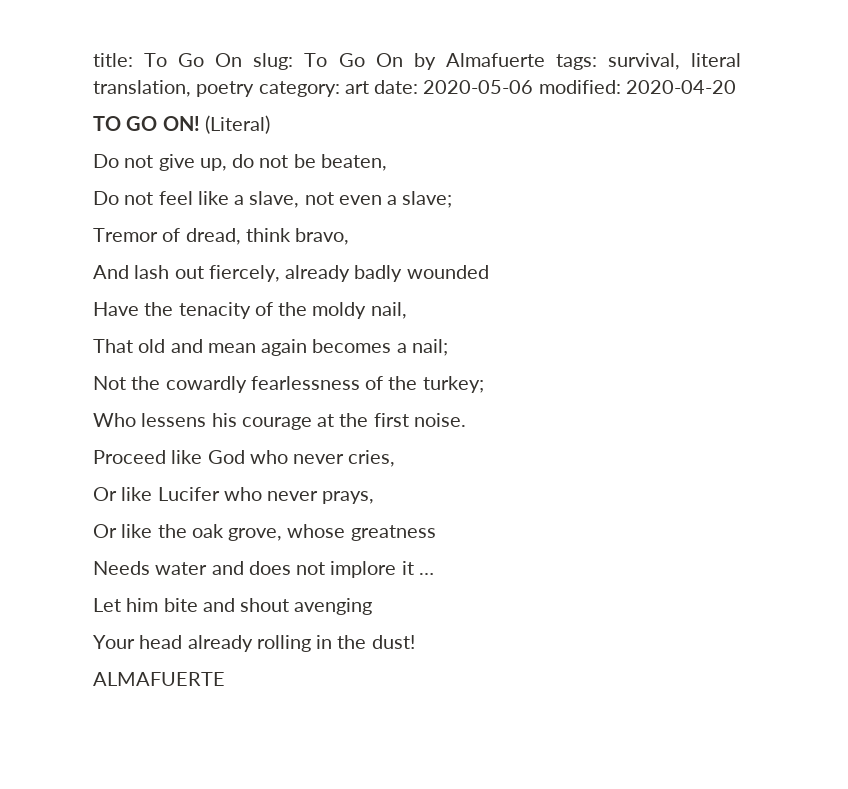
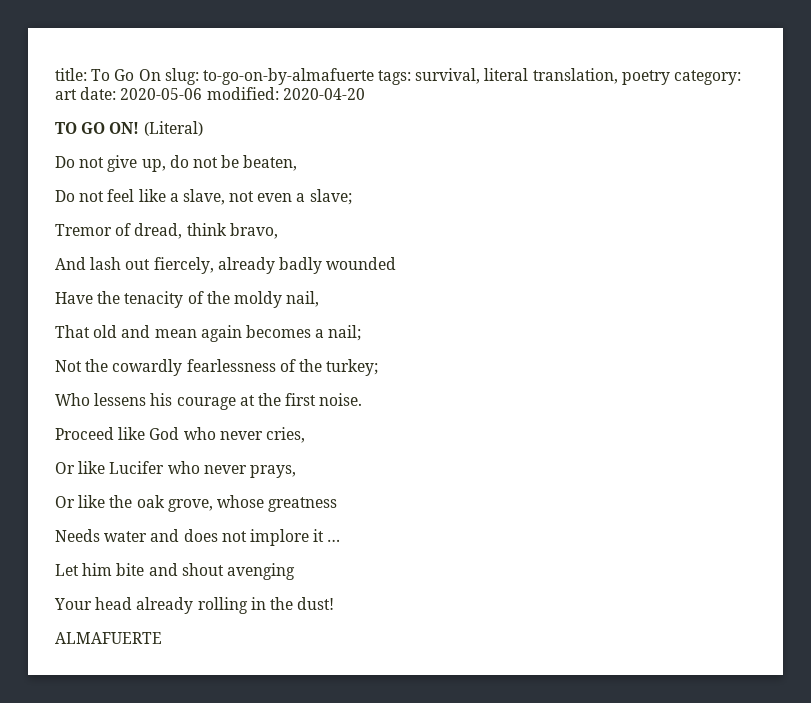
[304,53,545,70] To Go On by Almafuerte -> [202,68,374,85] to-go-on-by-almafuerte

